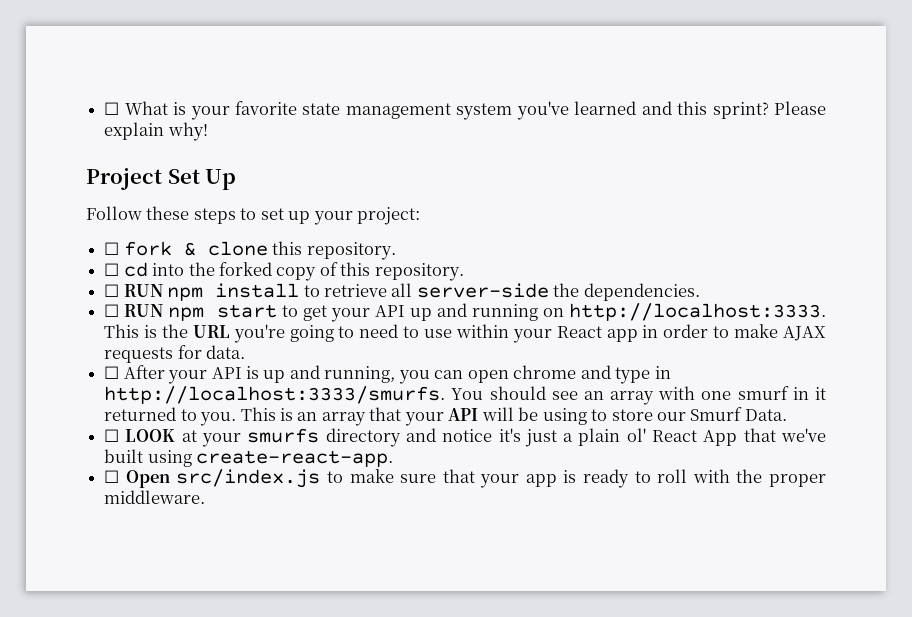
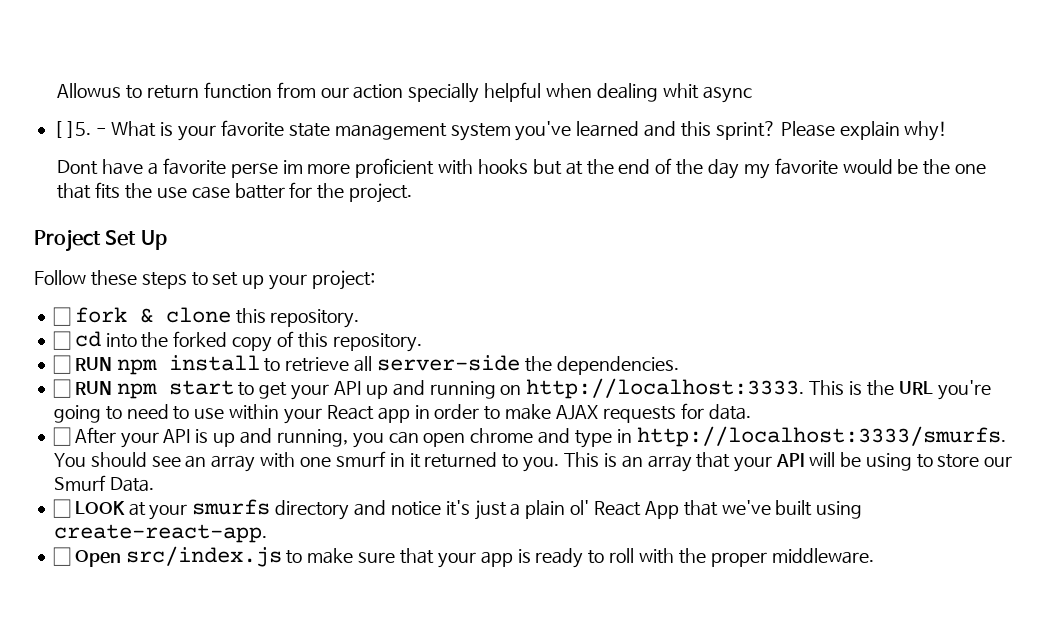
[104,102,120,115] ☐ -> [57,82,752,103] [53,121,107,138] Allowus to return function from our action specially helpful when dealing whit async // [ ]5. -
(208, 131) none -> [57,158,987,179] [57,182,413,203] // Dont have a favorite perse im more proficient with hooks but at the end of the day my favorite would be the one that fits the use case batter for the project.

